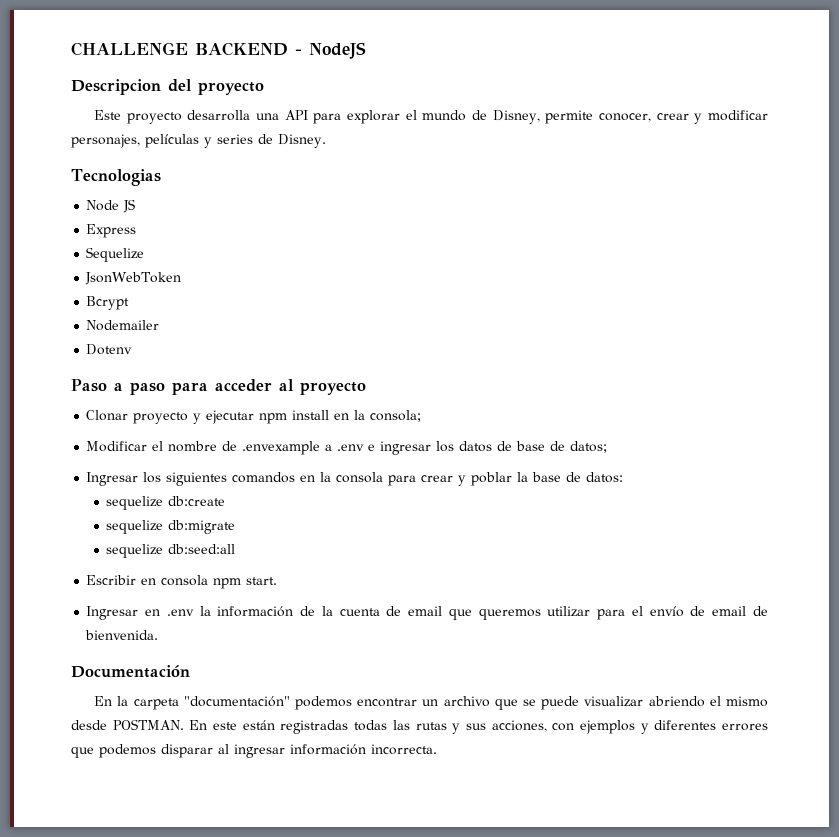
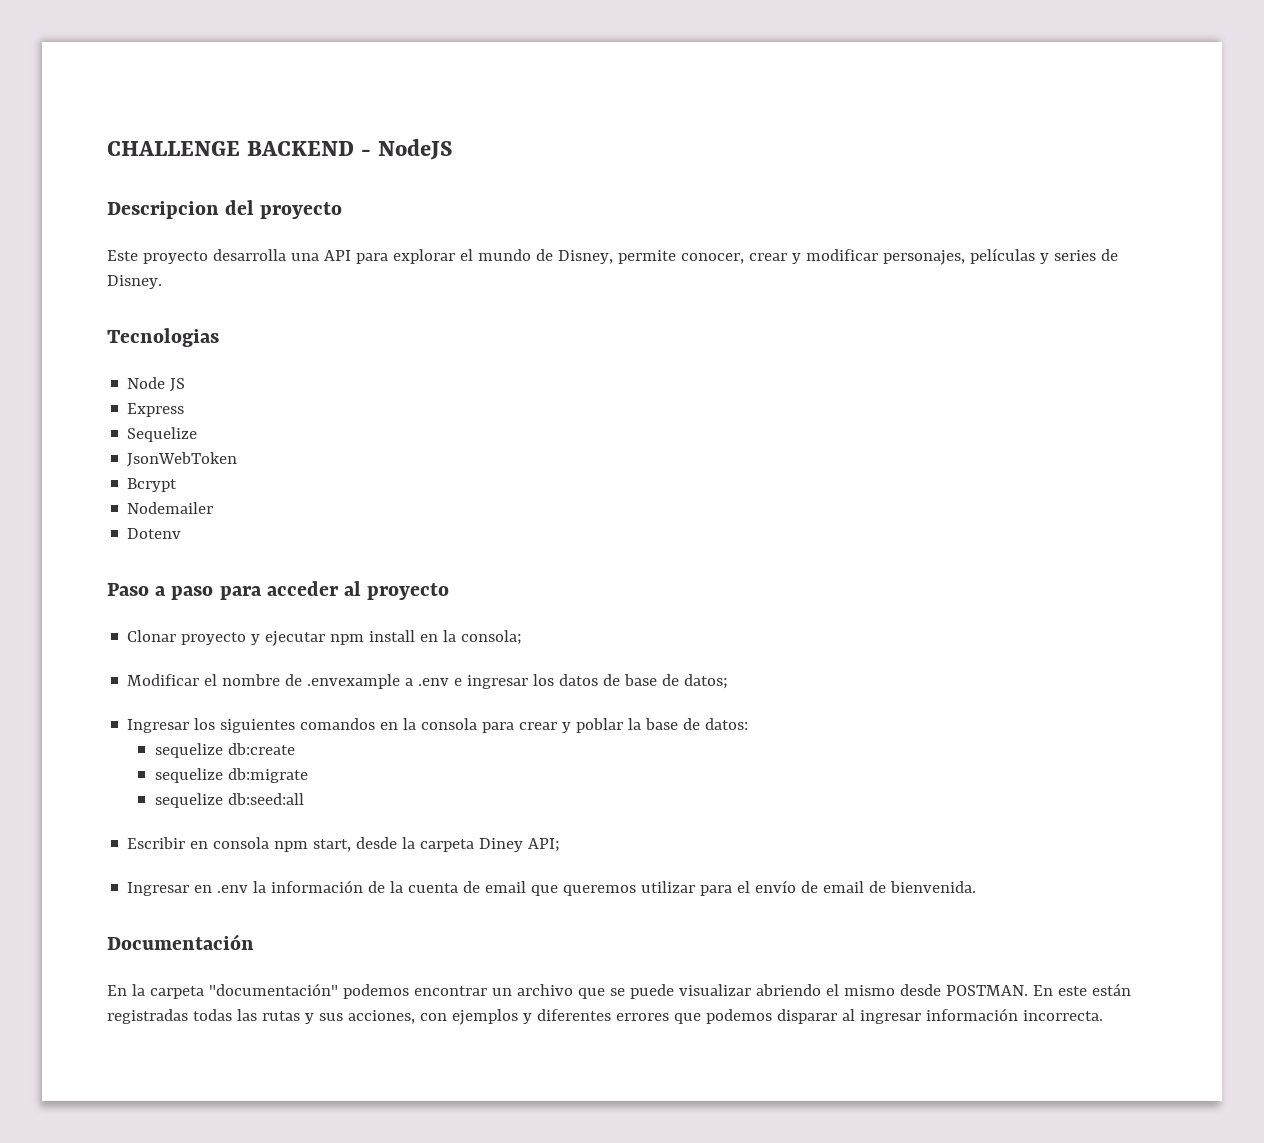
[246,577,278,585] start. -> [313,837,561,852] start, desde la carpeta Diney API;

